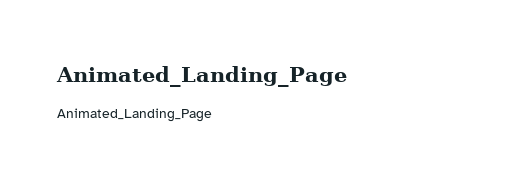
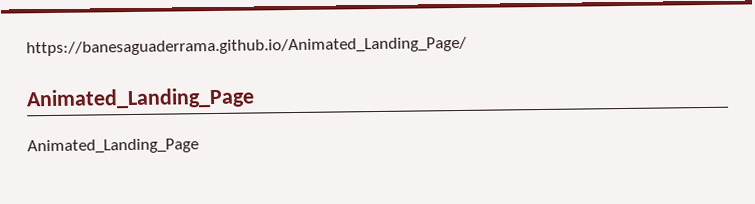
(56, 76) none -> [26,36,467,57] https://banesaguaderrama.github.io/Animated_Landing_Page/ //

